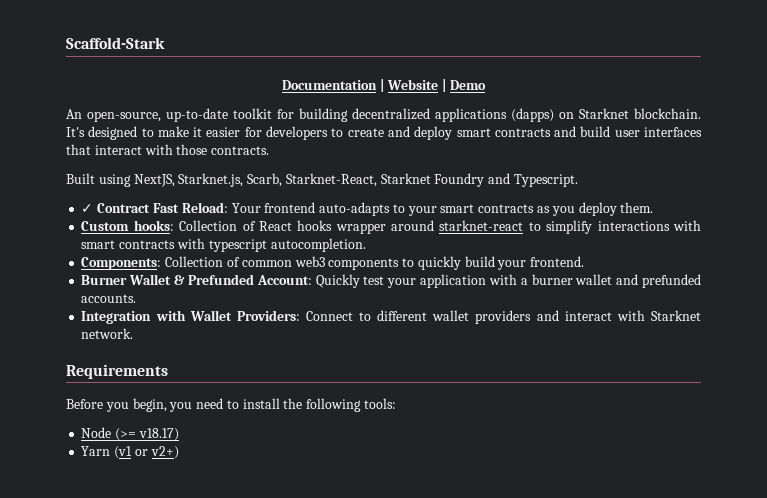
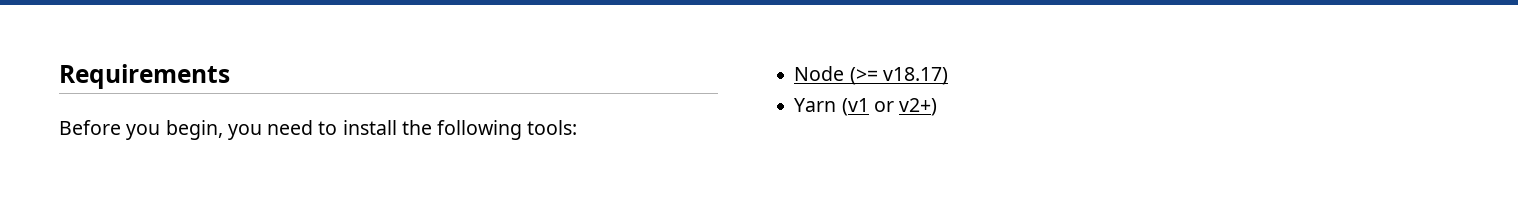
[66,37,165,49] [282,79,486,92] [66,108,701,122] [66,126,702,140] [66,144,270,155] [66,173,579,187] [81,202,654,216] [81,220,701,234] [81,238,366,252] [81,256,585,270] [81,274,701,288] [81,294,137,303] [81,310,701,324] [81,328,134,339] Scaffold-Stark // Documentation | Website | Demo // An open-source, up-to-date toolkit for building decentralized applications (dapps) on Starknet blockchain. It's designed to make it easier for developers to create and deploy smart contracts and build user interfaces that interact with those contracts. // Built using NextJS, Starknet.js, Scarb, Starknet-React, Starknet Foundry and Typescript. // ✓ Contract Fast Reload: Your frontend auto-adapts to your smart contracts as you deploy them. // Custom hooks: Collection of React hooks wrapper around starknet-react to simplify interactions with smart contracts with typescript autocompletion. // Components: Collection of common web3 components to quickly build your frontend. // Burner Wallet & Prefunded Account: Quickly test your application with a burner wallet and prefunded accounts. // Integration with Wallet Providers: Connect to different wallet providers and interact with Starknet network. // -> (59, 76) none

